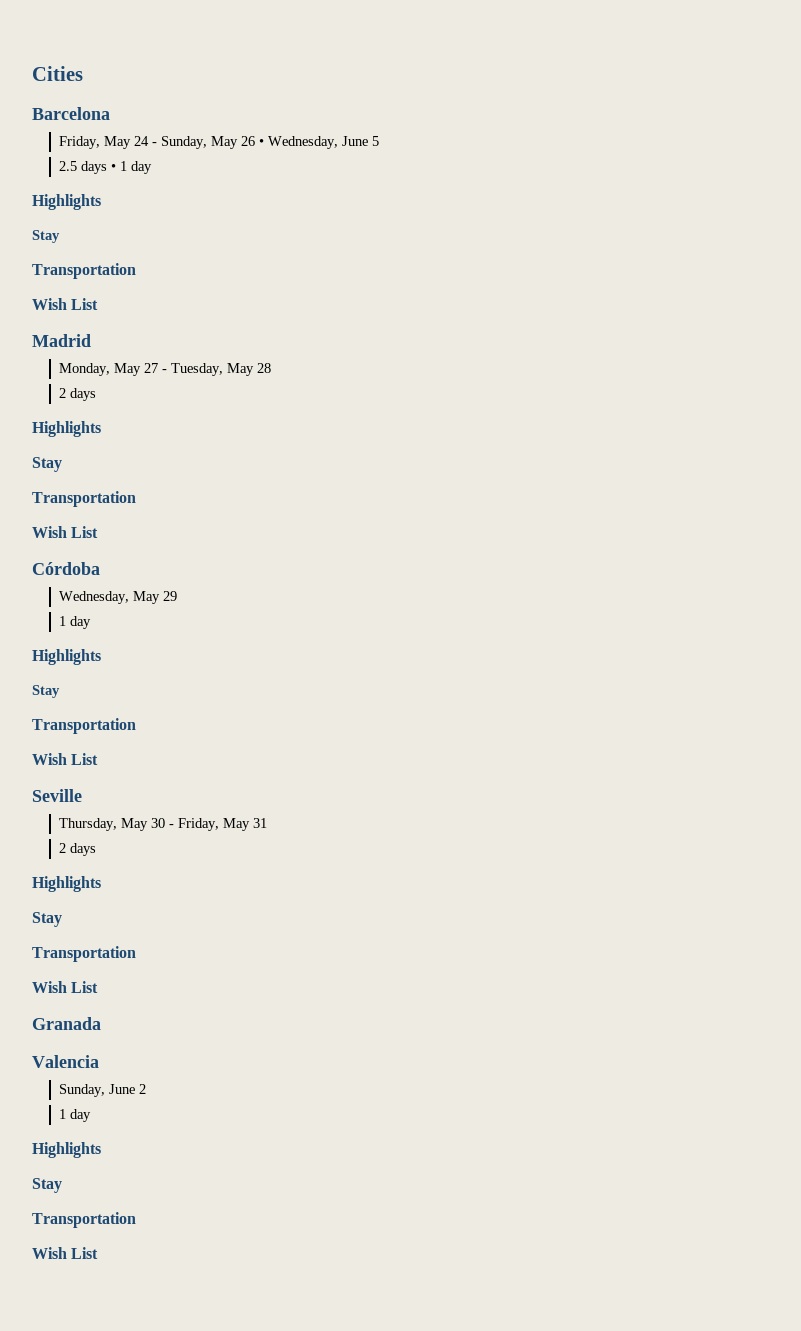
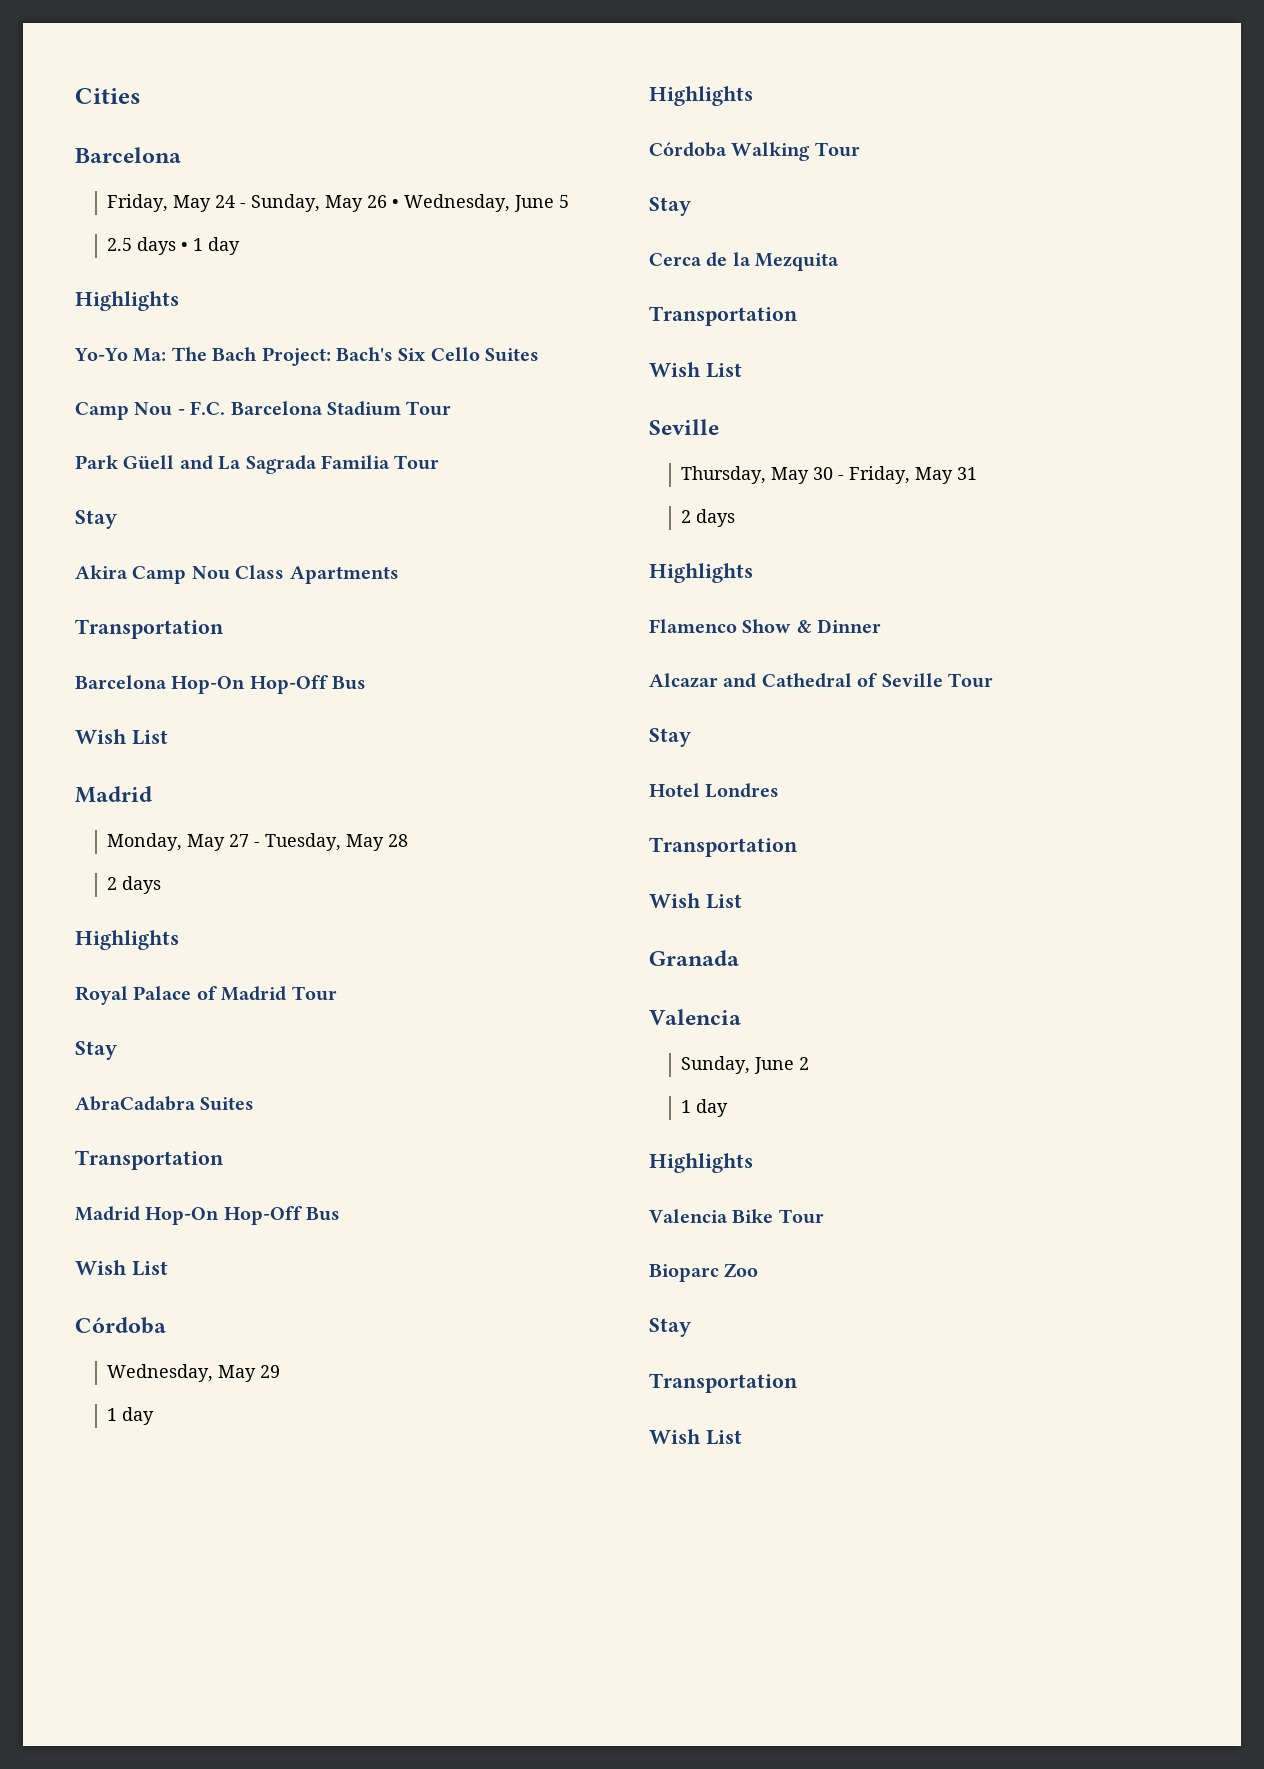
[32,230,60,243] [32,263,136,279] Stay // Transportation -> [74,347,540,366] [75,401,452,420] [75,455,440,474] [75,510,117,529] [75,565,399,584] [75,619,224,639] [75,675,367,694] Yo-Yo Ma: The Bach Project: Bach's Six Cello Suites // Camp Nou - F.C. Barcelona Stadium Tour // Park Güell and La Sagrada Familia Tour // Stay // Akira Camp Nou Class Apartments // Transportation // Barcelona Hop-On Hop-Off Bus
[32,457,62,472] [32,491,136,507] // Stay // Transportation -> [75,986,337,1005] [75,1041,117,1060] [75,1096,255,1111] [75,1150,224,1170] [75,1206,341,1225] // Royal Palace of Madrid Tour // Stay // AbraCadabra Suites // Transportation // Madrid Hop-On Hop-Off Bus
[32,685,60,698] Stay -> [649,142,860,161] [649,197,691,216] [649,252,840,271] Córdoba Walking Tour // Stay // Cerca de la Mezquita
[32,912,62,927] // Stay -> [649,619,882,633] [649,673,993,688] [649,728,691,747] [649,783,780,798] // Flamenco Show & Dinner // Alcazar and Cathedral of Seville Tour // Stay // Hotel Londres
(101, 1150) none -> [649,1209,824,1224] [649,1263,759,1282] // Valencia Bike Tour // Bioparc Zoo

